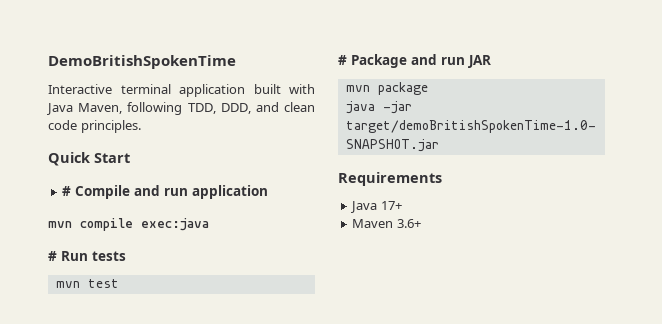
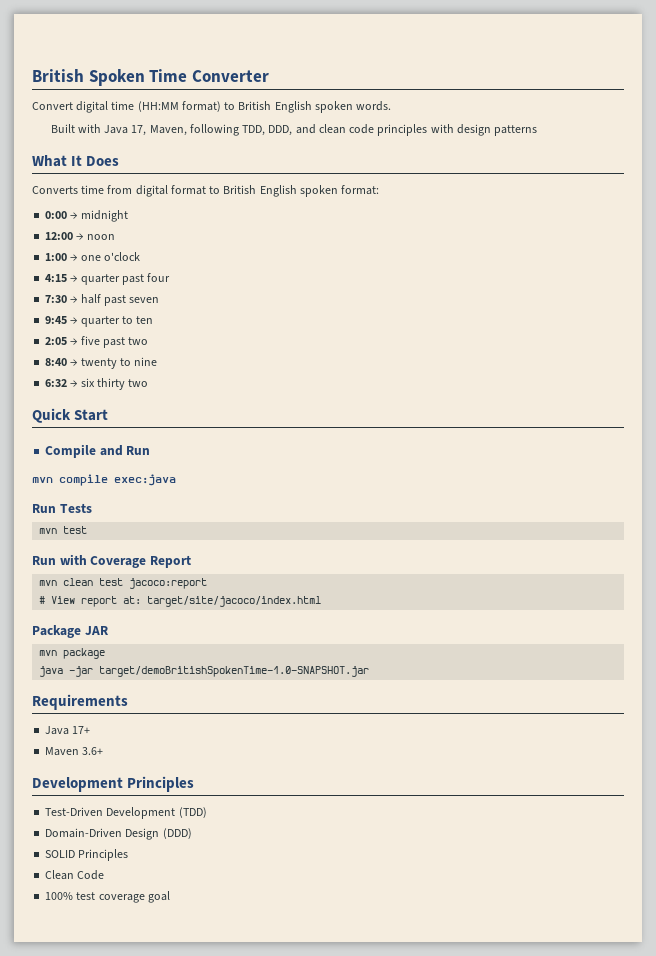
[48,55,236,69] [48,84,281,97] DemoBritishSpokenTime // Interactive terminal application built -> [32,69,269,86] [32,101,392,113] [50,124,75,133] British Spoken Time Converter // Convert digital time (HH:MM format) to British English spoken words. // Built
(73, 109) none -> [131,125,147,136] 17,
[80,120,141,133] principles. -> [377,124,538,136] [32,155,120,167] [32,185,380,197] [45,210,128,222] [45,232,115,240] [45,252,140,261] [45,273,171,285] [45,294,160,306] [45,316,154,327] [45,336,149,348] [45,357,158,369] [45,378,149,390] principles with design patterns // What It Does // Converts time from digital format to British English spoken format: // 0:00 → midnight // 12:00 → noon // 1:00 → one o'clock // 4:15 → quarter past four // 7:30 → half past seven // 9:45 → quarter to ten // 2:05 → five past two // 8:40 → twenty to nine // 6:32 → six thirty two
[62,186,72,196] # -> (109, 415) none
[164,185,269,199] run application -> [126,446,151,455] Run
[48,251,126,261] # Run tests -> [32,503,92,513] Run Tests
[338,54,465,68] # Package and run -> [32,554,191,568] [39,578,208,589] [39,596,322,607] [32,625,81,638] Run with Coverage Report // mvn clean test jacoco:report // # View report at: target/site/jacoco/index.html // Package
(421, 223) none -> [32,776,195,792] [45,807,207,819] [45,828,192,840] [45,849,129,861] [45,870,105,880] [45,891,170,903] // Development Principles // Test-Driven Development (TDD) // Domain-Driven Design (DDD) // SOLID Principles // Clean Code // 100% test coverage goal

